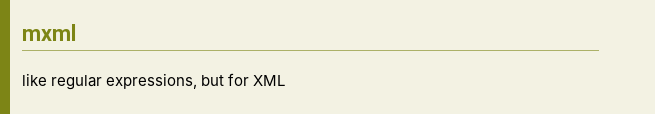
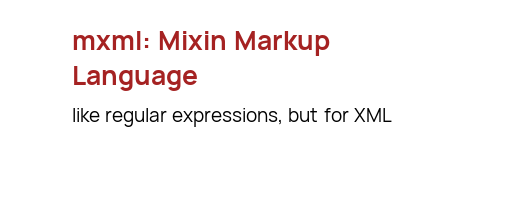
[22,24,76,41] mxml -> [72,31,331,56] [72,66,198,91] mxml: Mixin Markup Language

